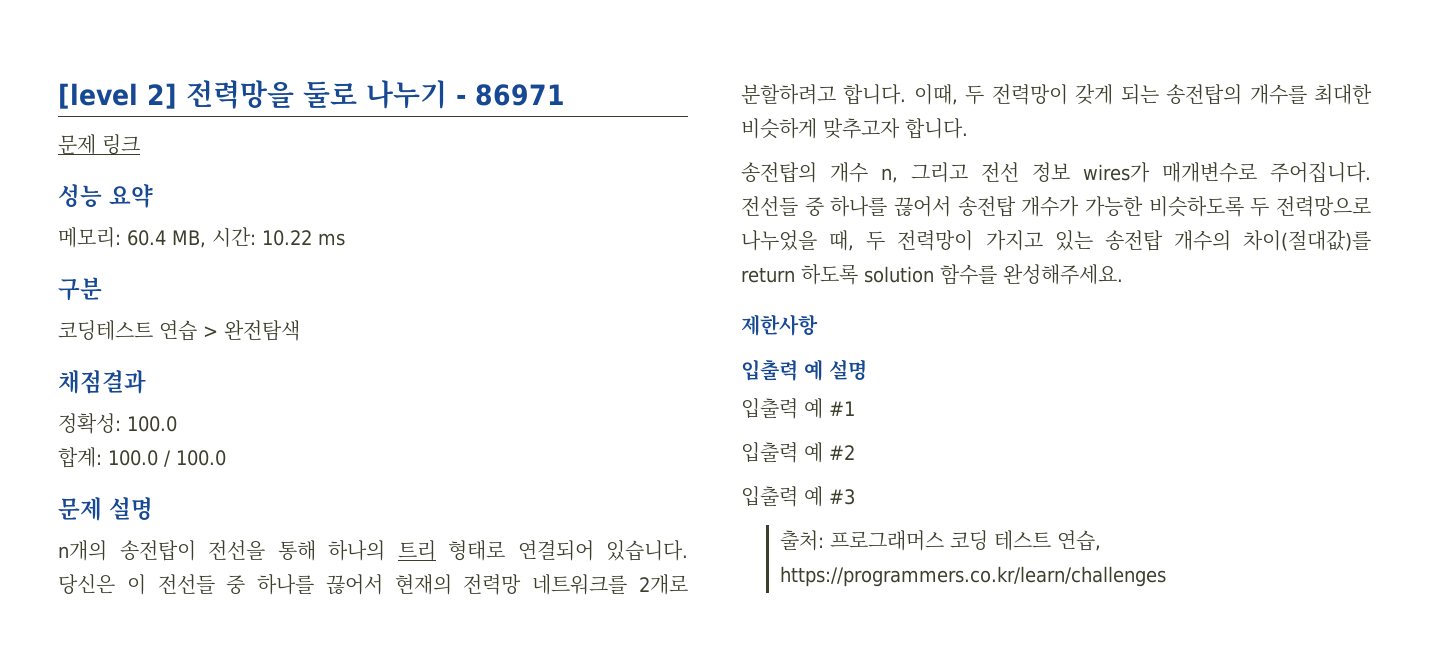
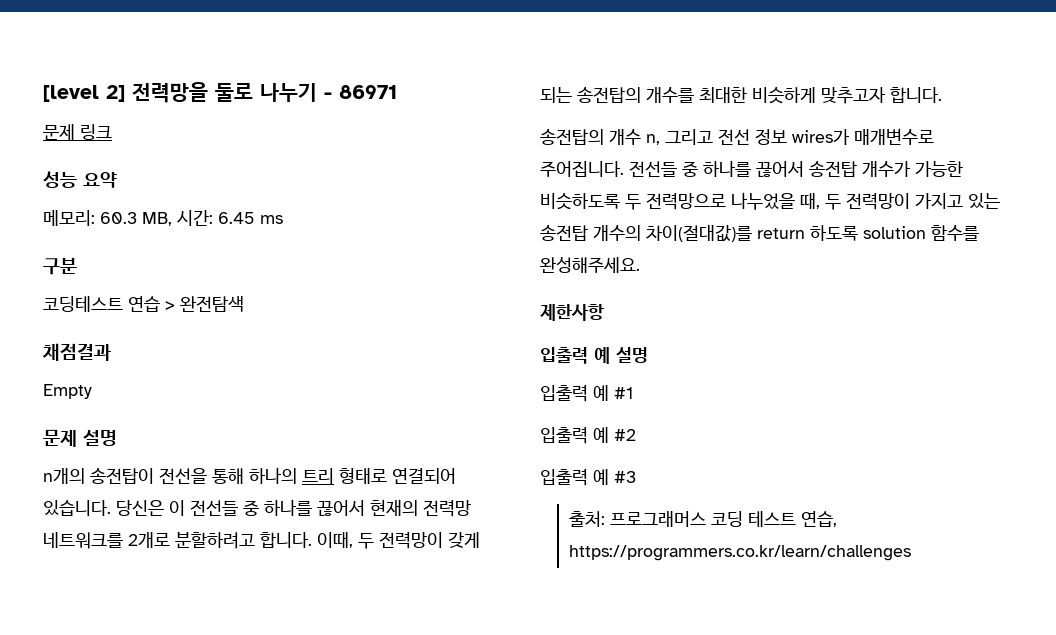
[127,230,166,246] 60.4 -> [100,212,137,224] 60.3
[262,230,312,246] 10.22 -> [218,212,255,224] 6.45
[58,413,177,434] [58,447,226,468] 정확성: 100.0 // 합계: 100.0 / 100.0 -> [43,384,92,399] Empty

